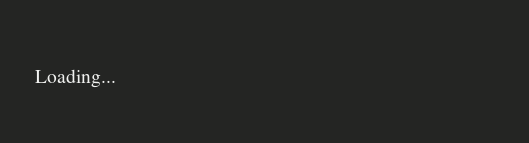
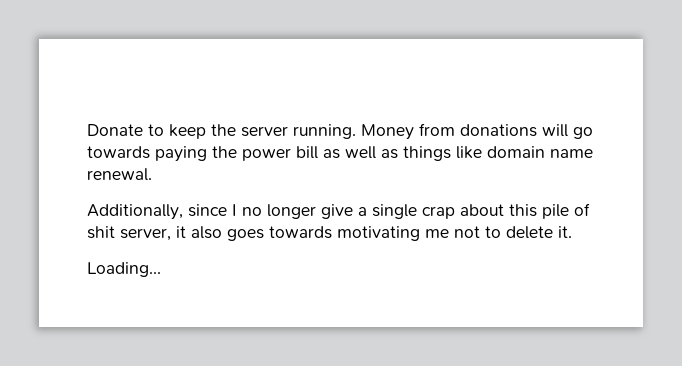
(35, 78) none -> [87,123,593,140] [87,146,593,162] [87,168,152,181] [87,203,590,220] [87,226,572,241] Donate to keep the server running. Money from donations will go towards paying the power bill as well as things like domain name renewal. // Additionally, since I no longer give a single crap about this pile of shit server, it also goes towards motivating me not to delete it. //

